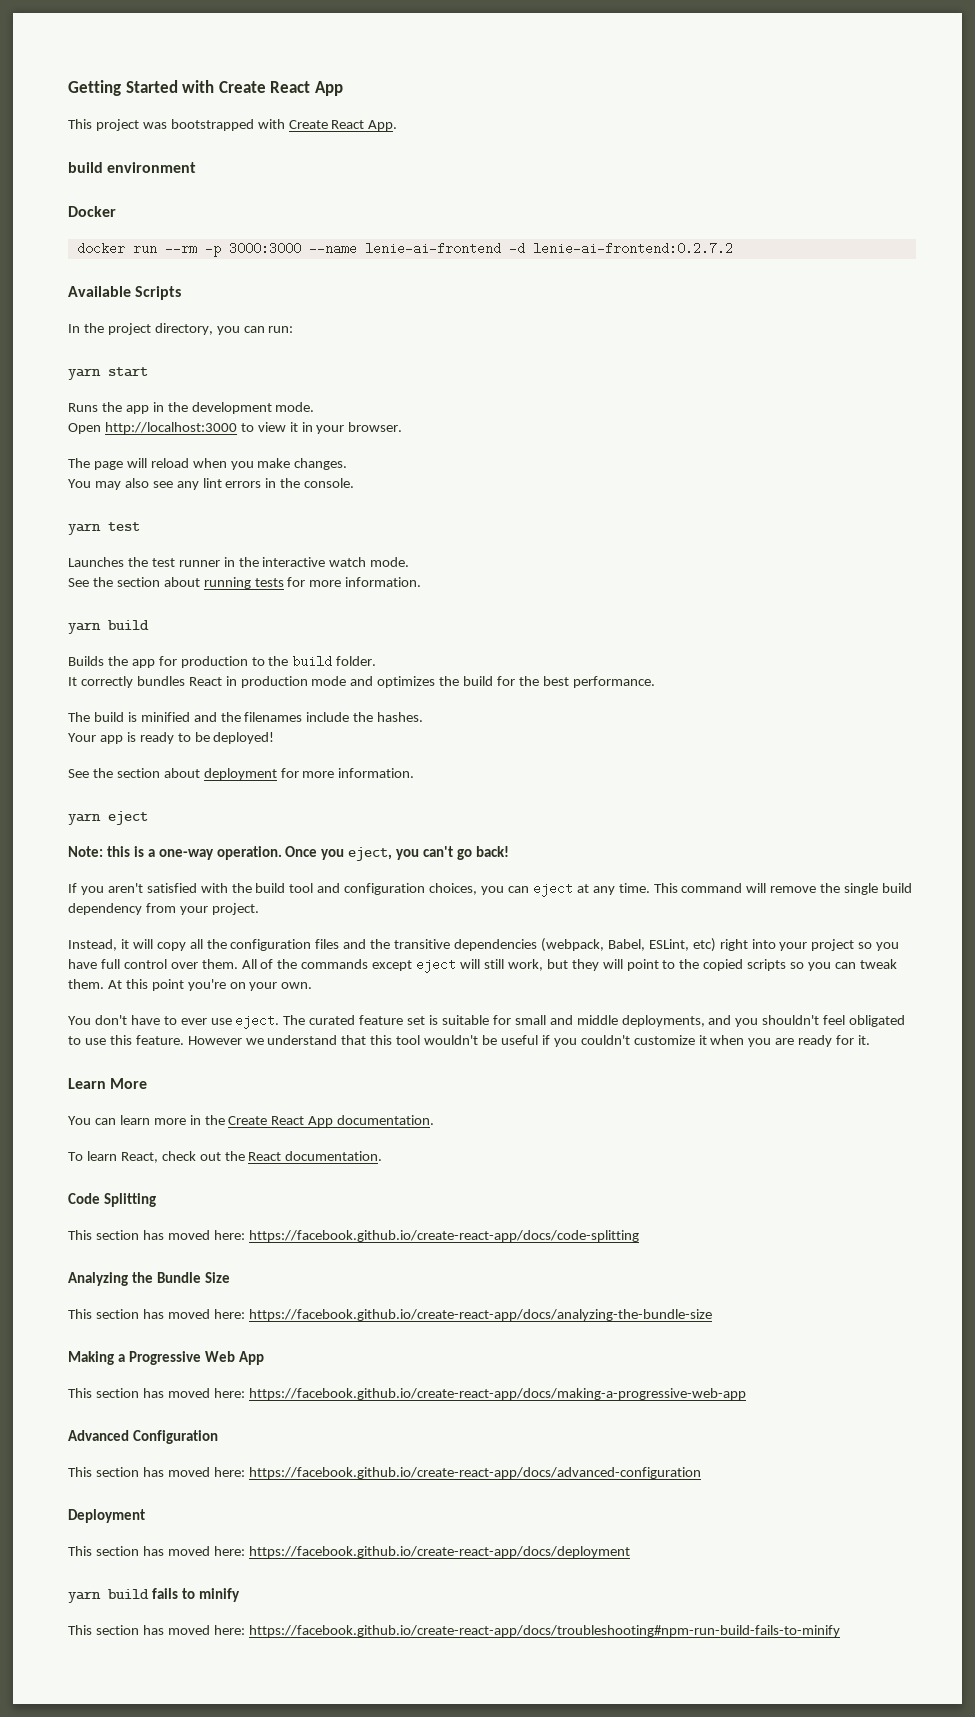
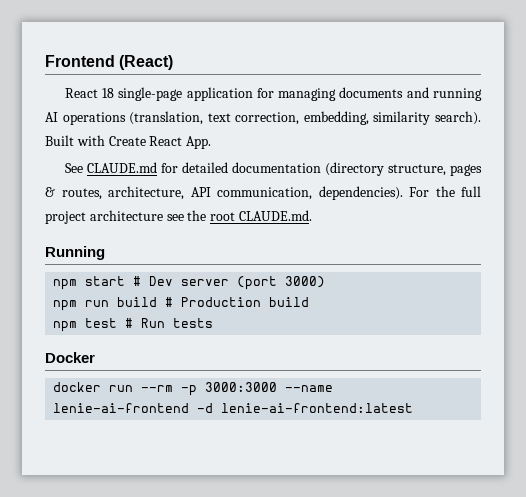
[68,80,343,96] [68,119,398,131] [68,162,197,173] Getting Started with Create React App // This project was bootstrapped with Create React App. // build environment -> [45,55,174,70] [64,87,482,101] [45,111,481,125] [45,135,212,149] [64,162,482,176] [45,186,481,200] [45,210,312,224] [45,246,105,260] [53,276,326,290] [53,297,310,311] [53,318,214,332] Frontend (React) // React 18 single-page application for managing documents and running AI operations (translation, text correction, embedding, similarity search). Built with Create React App. // See CLAUDE.md for detailed documentation (directory structure, pages & routes, architecture, API communication, dependencies). For the full project architecture see the root CLAUDE.md. // Running // npm start # Dev server (port 3000) // npm run build # Production build // npm test # Run tests
[532,242,733,255] [68,286,182,300] [68,323,294,335] [68,367,148,380] [68,402,315,414] [68,422,403,434] [68,458,348,470] [68,478,355,490] [68,522,140,535] [68,557,410,567] [68,577,422,589] [68,620,149,634] [68,655,377,668] [68,676,655,688] [68,712,424,722] [68,732,275,744] [68,768,415,780] [68,811,148,825] [68,846,509,861] [68,882,913,897] [68,903,259,915] [68,938,900,952] [68,958,897,973] [68,979,313,991] [68,1014,906,1029] [68,1035,871,1047] [68,1078,148,1089] [68,1115,435,1127] [68,1151,383,1163] [68,1193,157,1207] [68,1230,639,1242] [68,1272,231,1286] [68,1309,712,1321] [68,1351,265,1365] [68,1388,746,1400] [68,1430,219,1444] [68,1467,701,1479] [68,1509,145,1523] [68,1546,630,1558] [68,1588,241,1603] [68,1625,840,1637] lenie-ai-frontend:0.2.7.2 // Available Scripts // In the project directory, you can run: // yarn start // Runs the app in the development mode. // Open http://localhost:3000 to view it in your browser. // The page will reload when you make changes. // You may also see any lint errors in the console. // yarn test // Launches the test runner in the interactive watch mode. // See the section about running tests for more information. // yarn build // Builds the app for production to the build folder. // It correctly bundles React in production mode and optimizes the build for the best performance. // The build is minified and the filenames include the hashes. // Your app is ready to be deployed! // See the section about deployment for more information. // yarn eject // Note: this is a one-way operation. Once you eject, you can't go back! // If you aren't satisfied with the build tool and configuration choices, you can eject at any time. This command will remove the single build dependency from your project. // Instead, it will copy all the configuration files and the transitive dependencies (webpack, Babel, ESLint, etc) right into your project so you have full control over them. All of the commands except eject will still work, but they will point to the copied scripts so you can tweak them. At this point you're on your own. // You don't have to ever use eject. The curated feature set is suitable for small and middle deployments, and you shouldn't feel obligated to use this feature. However we understand that this tool wouldn't be useful if you couldn't customize it when you are ready for it. // Learn More // You can learn more in the Create React App documentation. // To learn React, check out the React documentation. // Code Splitting // This section has moved here: https://facebook.github.io/create-react-app/docs/code-splitting // Analyzing the Bundle Size // This section has moved here: https://facebook.github.io/create-react-app/docs/analyzing-the-bundle-size // Making a Progressive Web App // This section has moved here: https://facebook.github.io/create-react-app/docs/making-a-progressive-web-app // Advanced Configuration // This section has moved here: https://facebook.github.io/create-react-app/docs/advanced-configuration // Deployment // This section has moved here: https://facebook.github.io/create-react-app/docs/deployment // yarn build fails to minify // This section has moved here: https://facebook.github.io/create-react-app/docs/troubleshooting#npm-run-build-fails-to-minify -> [221,403,414,413] lenie-ai-frontend:latest

